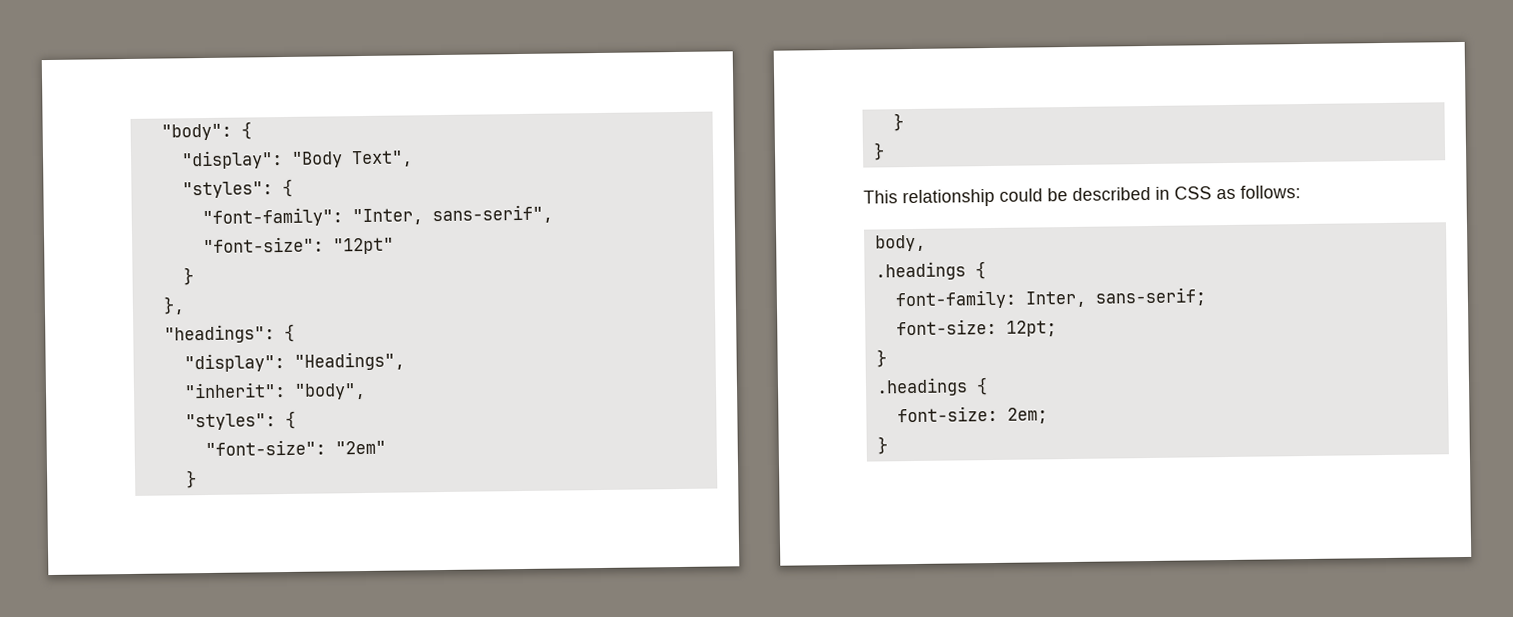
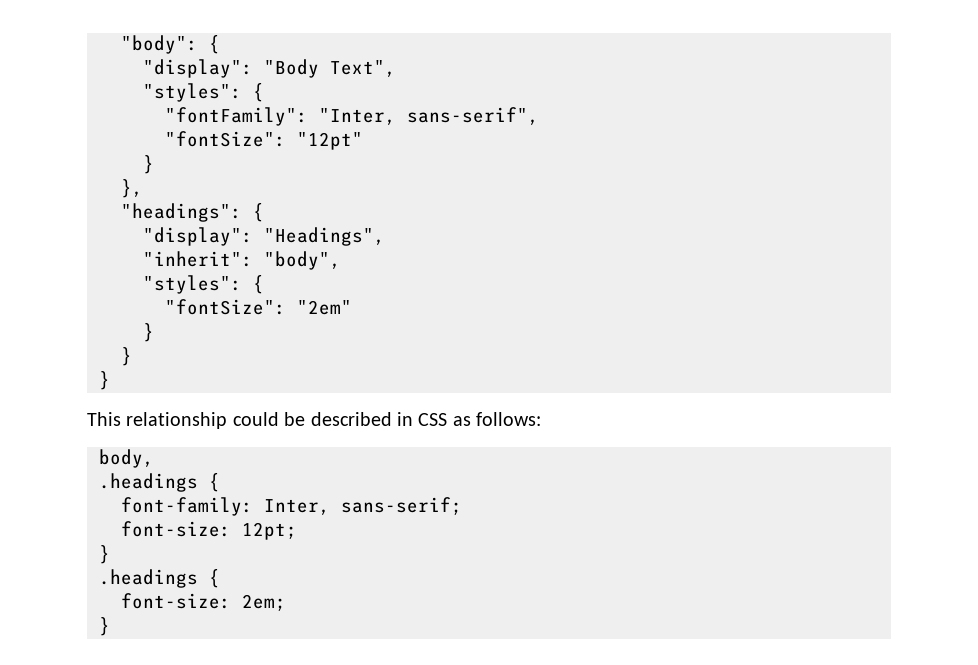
[201,207,343,228] "font-family": -> [165,107,308,126] "fontFamily":
[202,236,324,254] "font-size": -> [165,131,286,147] "fontSize":
[204,439,326,457] "font-size": -> [165,299,286,315] "fontSize":

